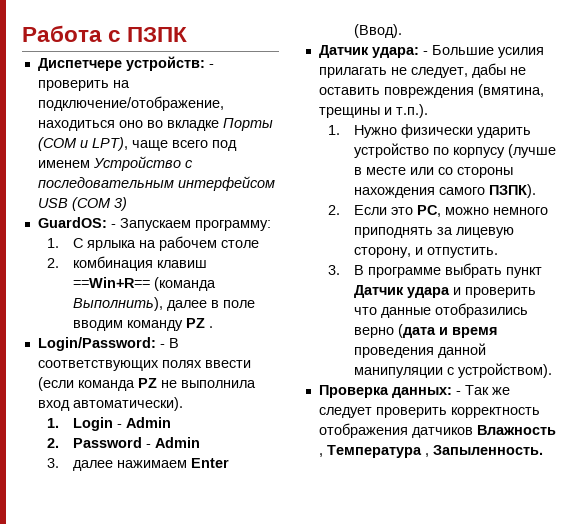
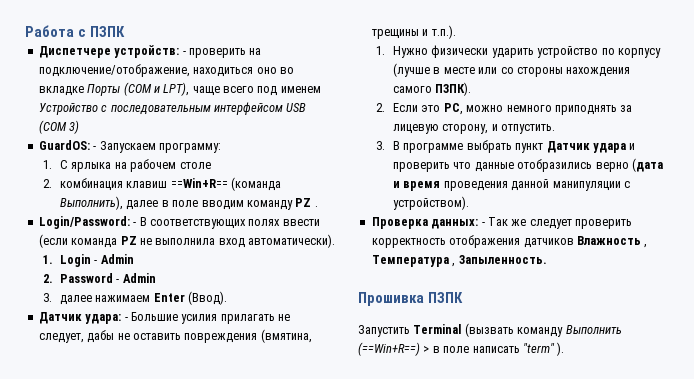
(543, 450) none -> [358,292,463,306] [358,323,622,337] [358,342,565,356] // Прошивка ПЗПК // Запустить Terminal (вызвать команду Выполнить (==Win+R==) > в поле написать "term" ).

